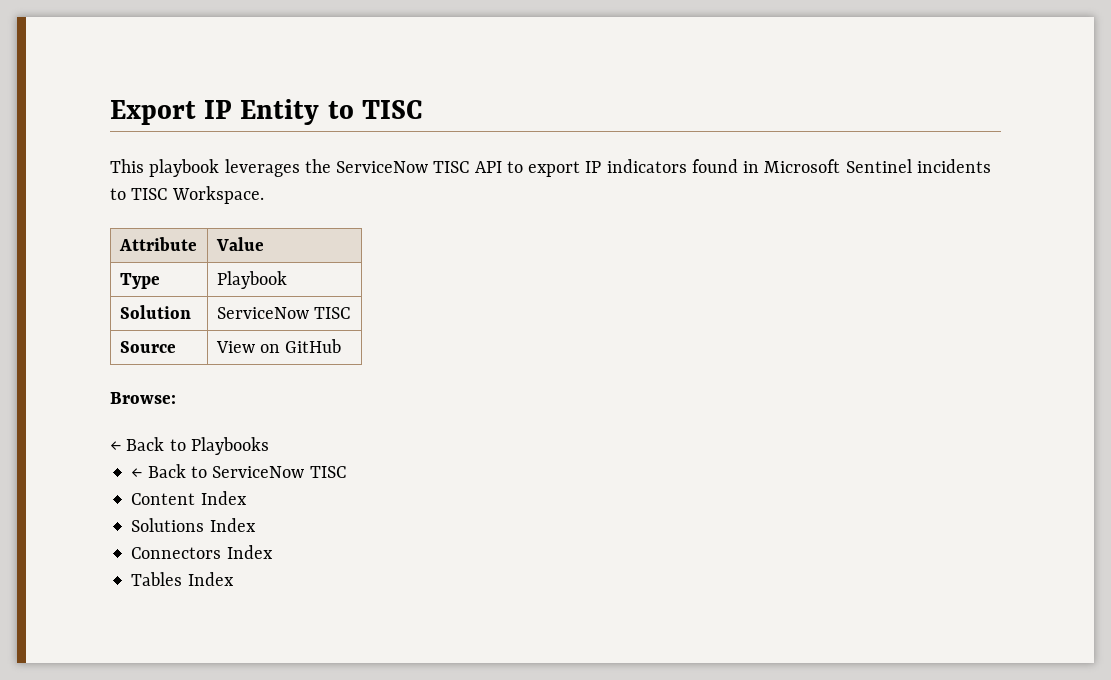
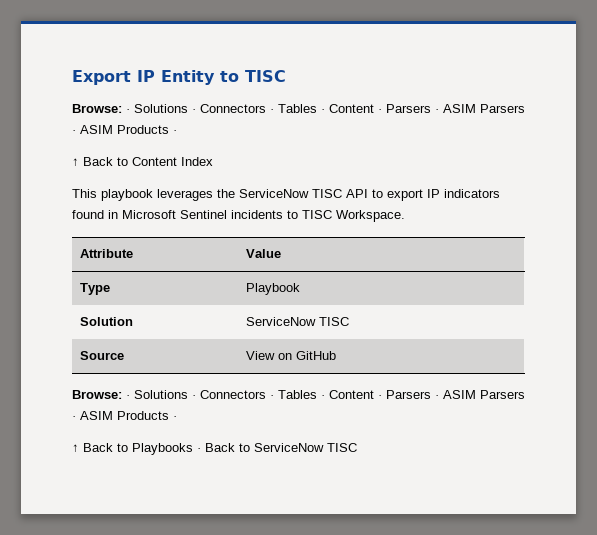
(422, 109) none -> [72,104,525,113] [72,125,177,134] [72,157,213,166] // Browse: · Solutions · Connectors · Tables · Content · Parsers · ASIM Parsers · ASIM Products · // ↑ Back to Content Index
[110,441,121,451] // ← -> [126,390,525,399] [72,411,177,420] [72,444,79,452] · Solutions · Connectors · Tables · Content · Parsers · ASIM Parsers · ASIM Products · // ↑
[131,468,143,478] // ← -> [197,448,201,452] ·
[131,491,247,505] [131,518,256,532] [131,545,273,559] [131,572,234,586] // Content Index // Solutions Index // Connectors Index // Tables Index -> (357, 447) none

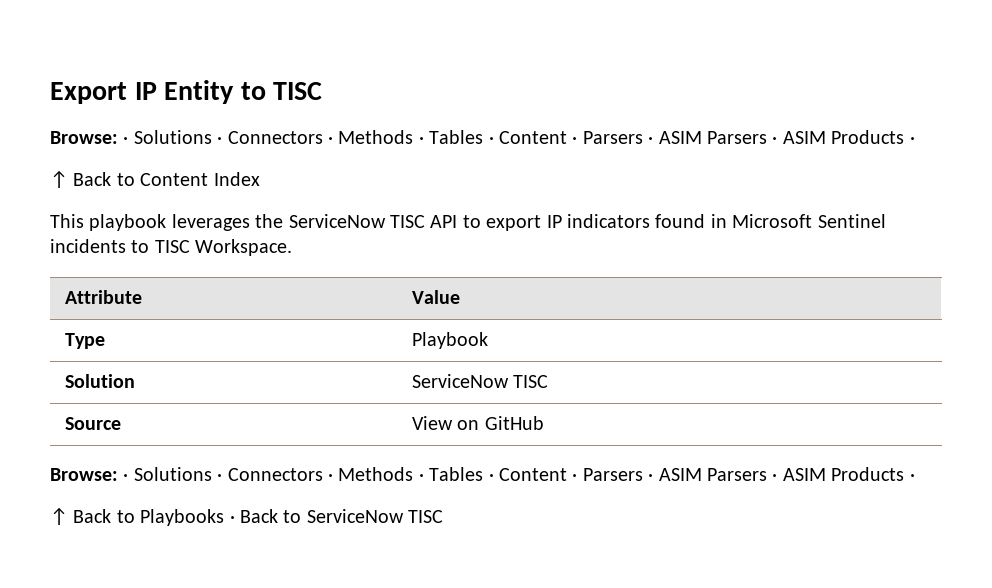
(274, 111) none -> [338,130,424,144] Methods ·
(274, 397) none -> [338,467,424,481] Methods ·

